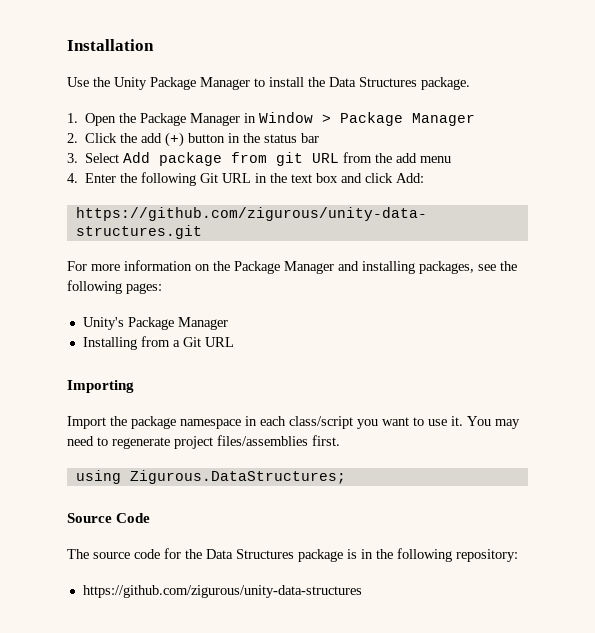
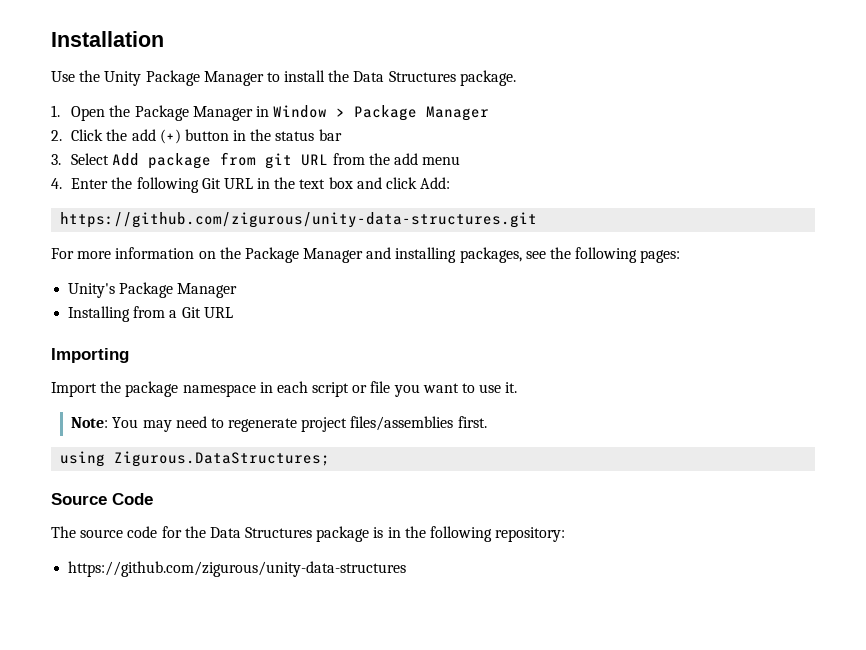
[289,416,353,429] class/script -> [312,381,391,397] script or file
(463, 421) none -> [71,417,109,428] // Note:

